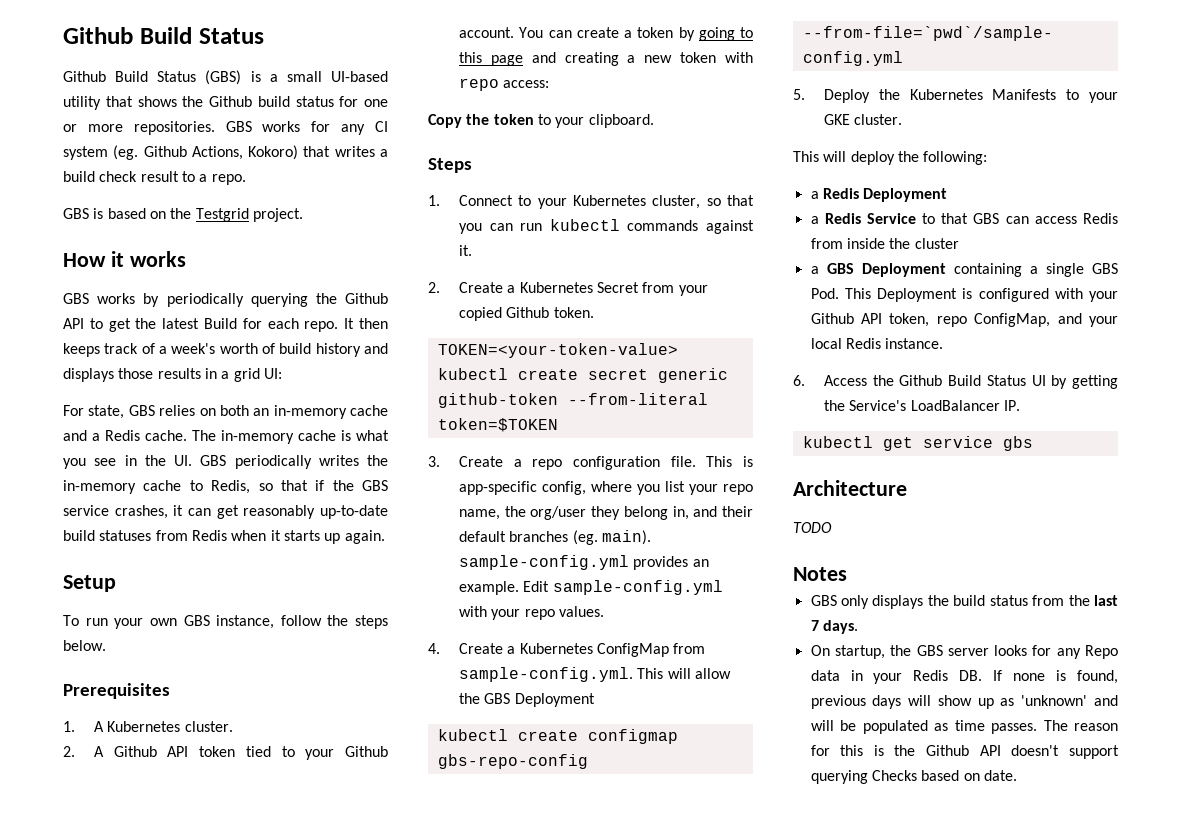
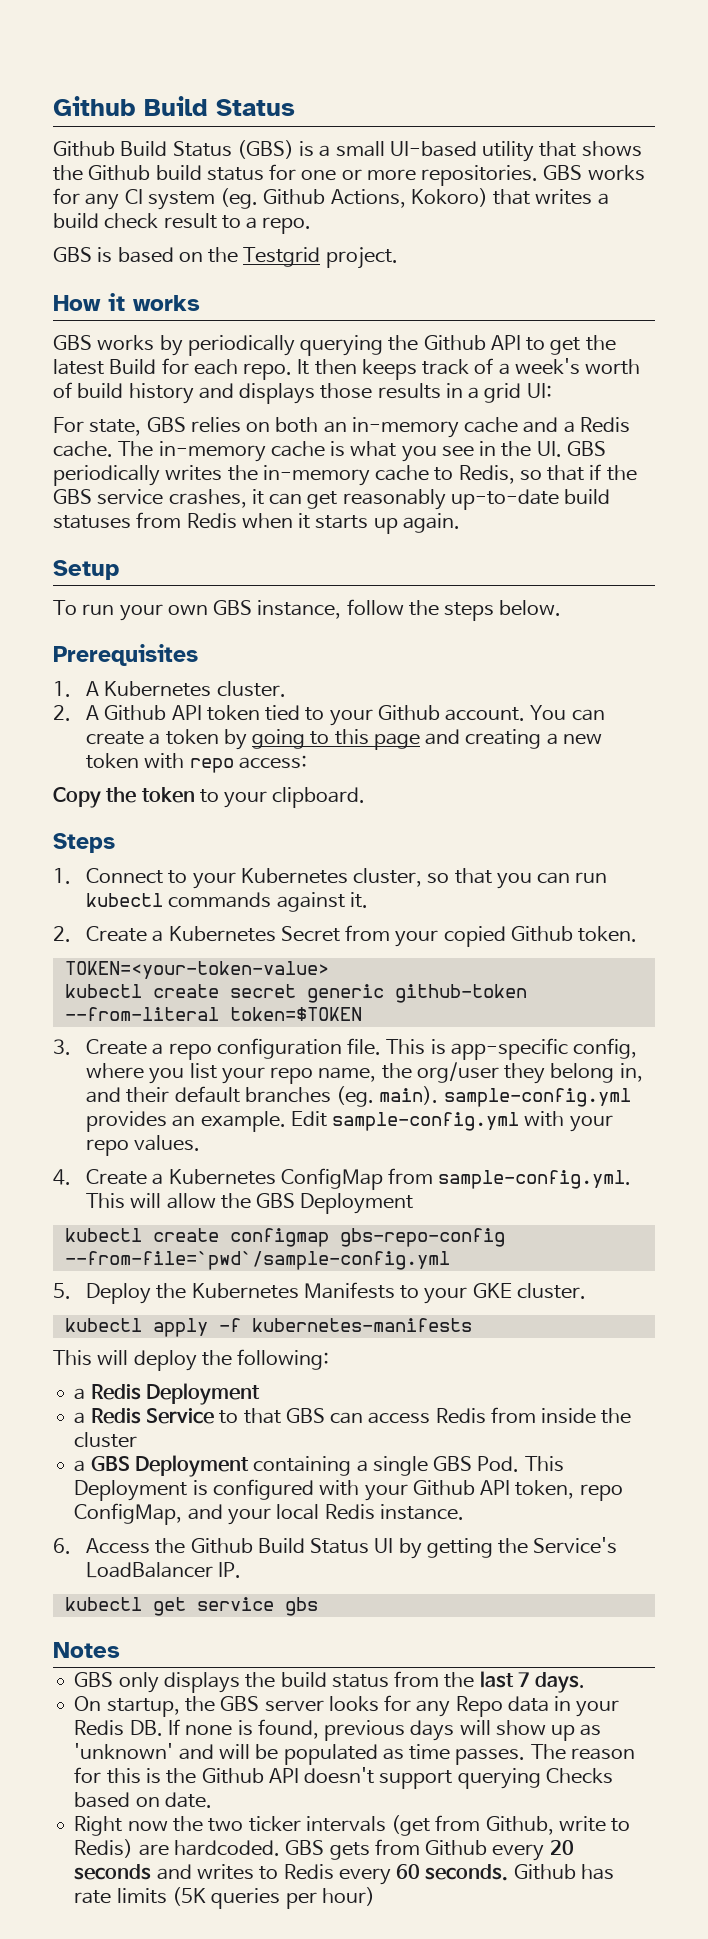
(903, 119) none -> [64,1318,472,1337] // kubectl apply -f kubernetes-manifests
[793,480,907,496] [793,522,832,533] // Architecture // TODO -> (318, 1606) none
(1017, 775) none -> [74,1815,631,1836] [74,1839,574,1861] [74,1864,614,1885] [74,1887,375,1909] // Right now the two ticker intervals (get from Github, write to Redis) are hardcoded. GBS gets from Github every 20 seconds and writes to Redis every 60 seconds. Github has rate limits (5K queries per hour)

